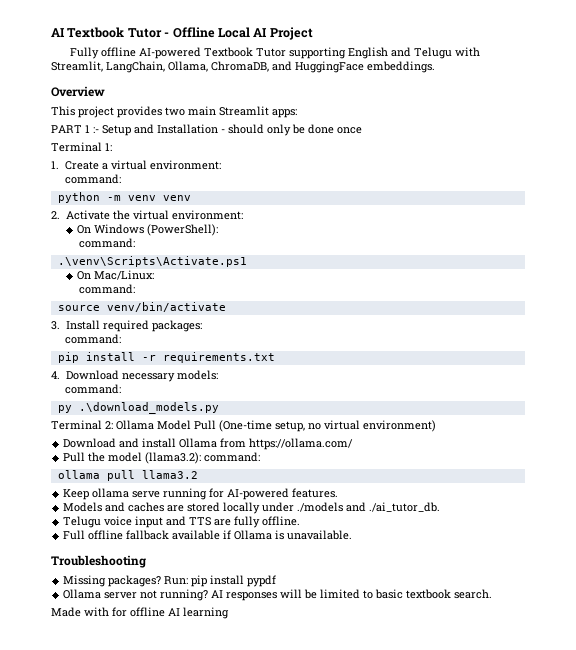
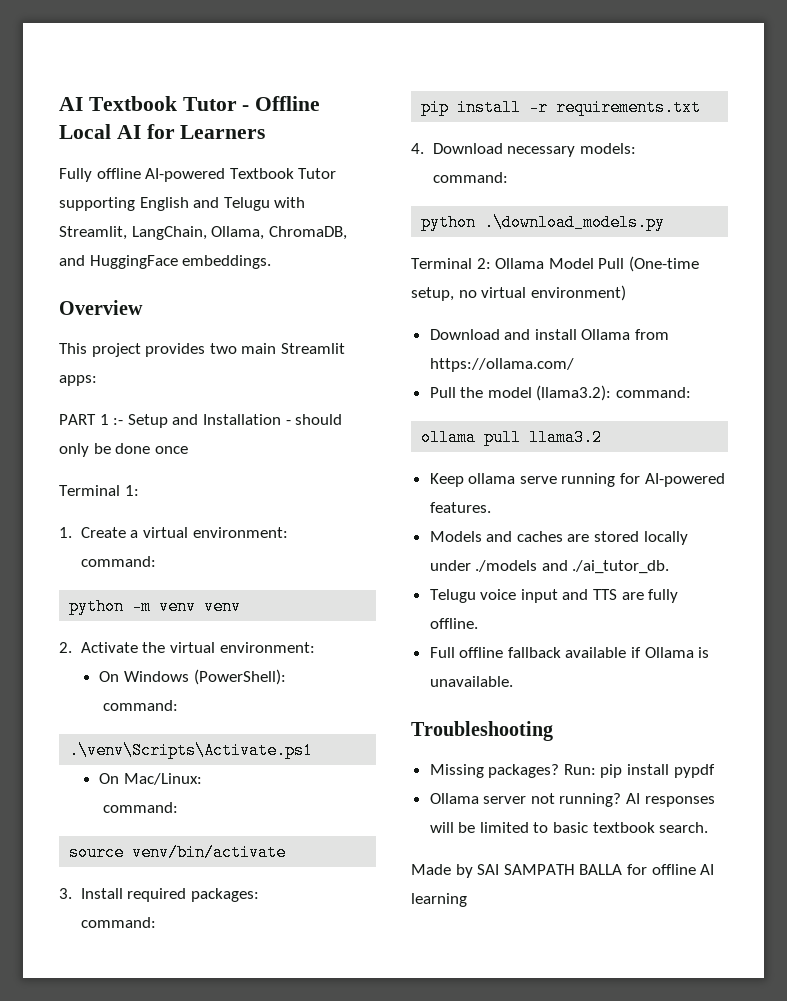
[269,27,313,40] Project -> [146,124,266,139] for Learners
[57,405,72,413] py -> [421,214,477,231] python
[84,607,109,617] with -> [455,864,623,878] by SAI SAMPATH BALLA

